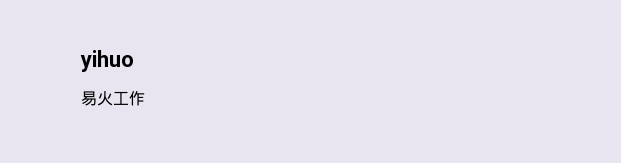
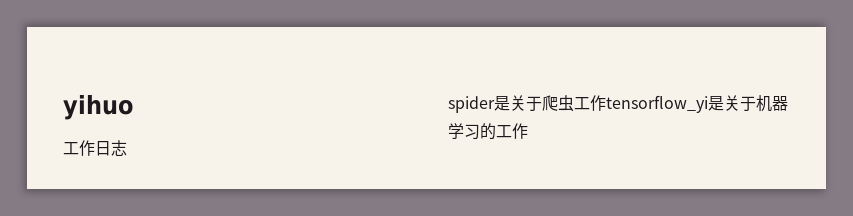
[81,91,113,106] 易火 -> [63,140,127,156] [448,95,788,113] [448,123,496,140] 工作日志 // spider是关于爬虫工作tensorflow_yi是关于机器学习的

